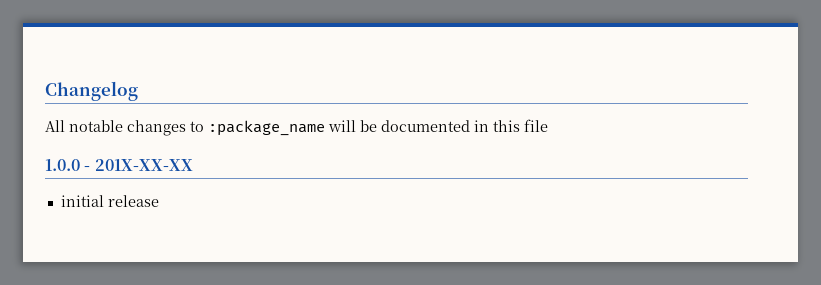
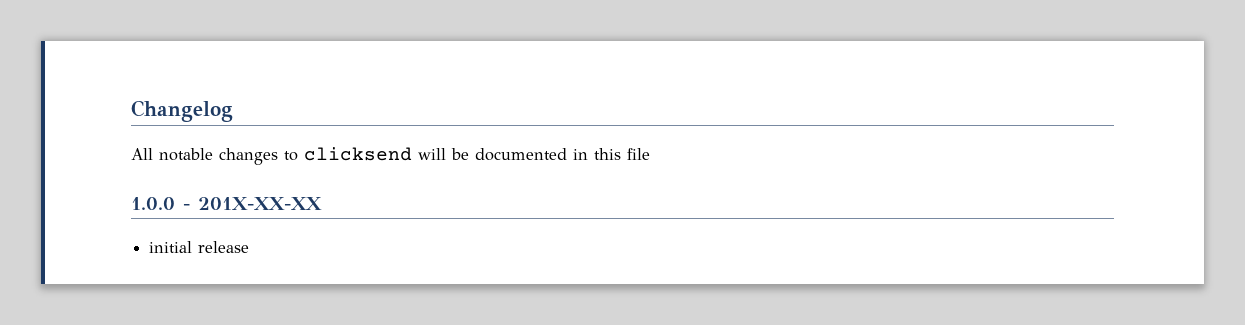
[208,120,325,136] :package_name -> [304,147,412,161] clicksend

